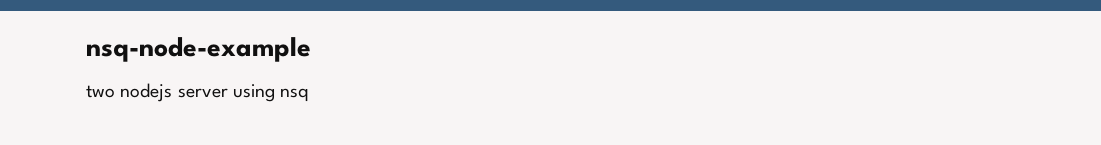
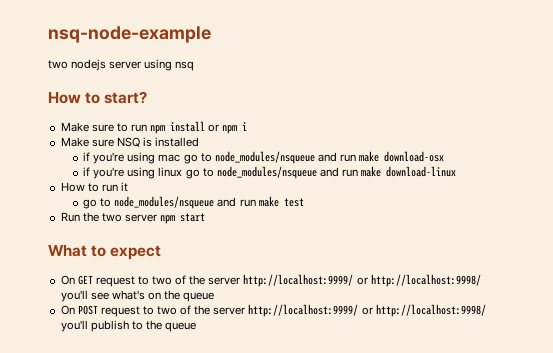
(309, 95) none -> [48,91,148,104] [60,121,248,134] [60,137,200,147] [83,151,445,164] [83,166,457,179] [60,182,128,192] [83,196,304,209] [60,212,206,224] [48,245,162,260] [60,274,481,287] [60,290,215,302] [60,304,486,317] [60,320,197,332] // How to start? // Make sure to run npm install or npm i // Make sure NSQ is installed // if you're using mac go to node_modules/nsqueue and run make download-osx // if you're using linux go to node_modules/nsqueue and run make download-linux // How to run it // go to node_modules/nsqueue and run make test // Run the two server npm start // What to expect // On GET request to two of the server http://localhost:9999/ or http://localhost:9998/ you'll see what's on the queue // On POST request to two of the server http://localhost:9999/ or http://localhost:9998/ you'll publish to the queue

